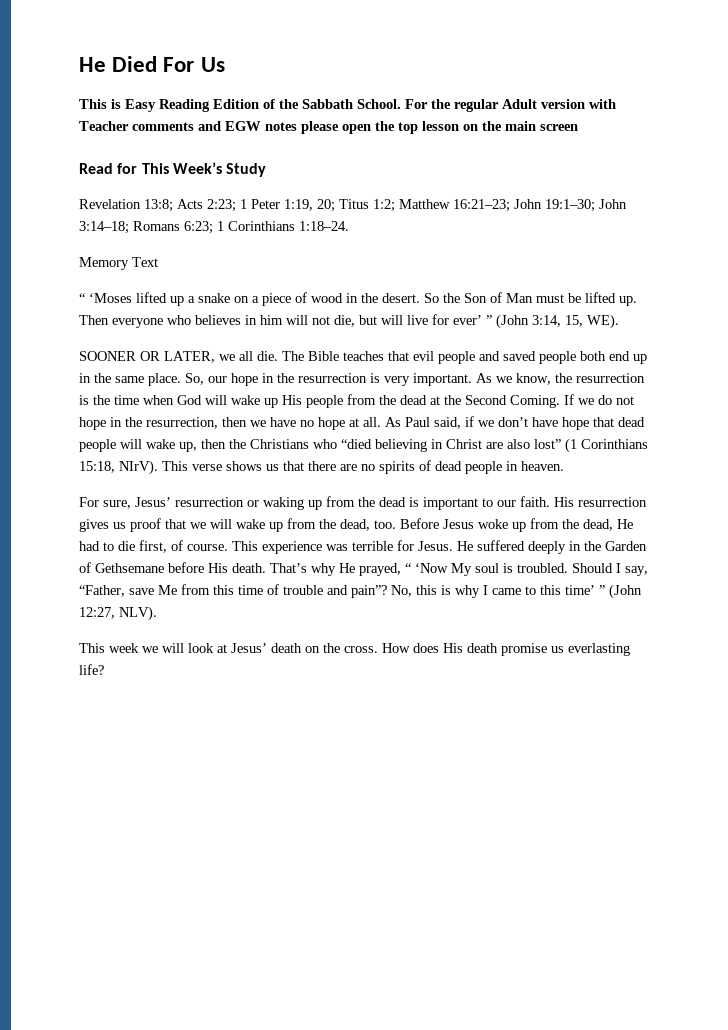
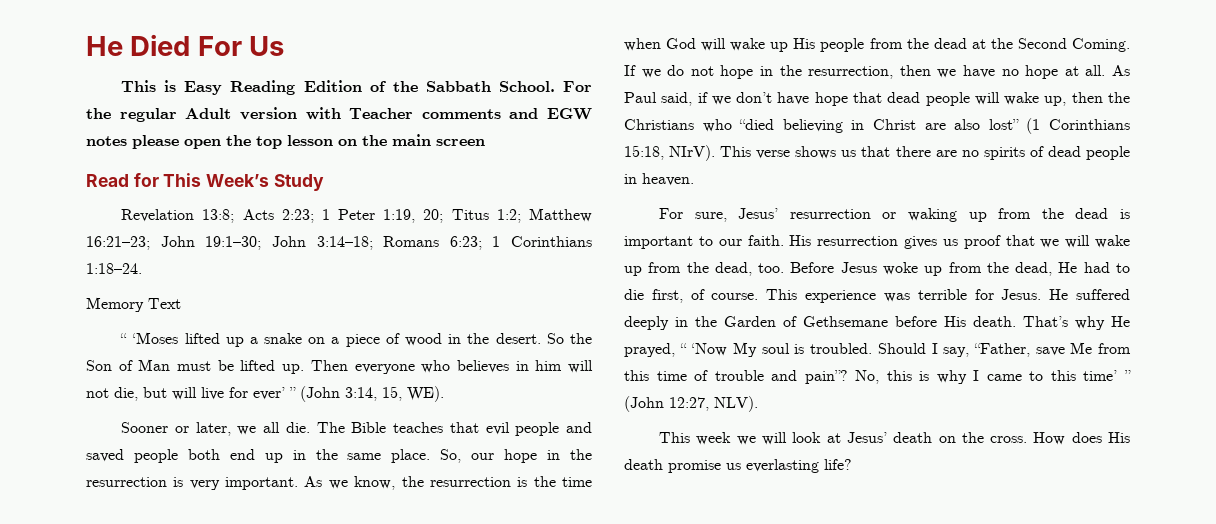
[79,351,215,363] SOONER OR LATER, -> [121,422,231,436] Sooner or later,

